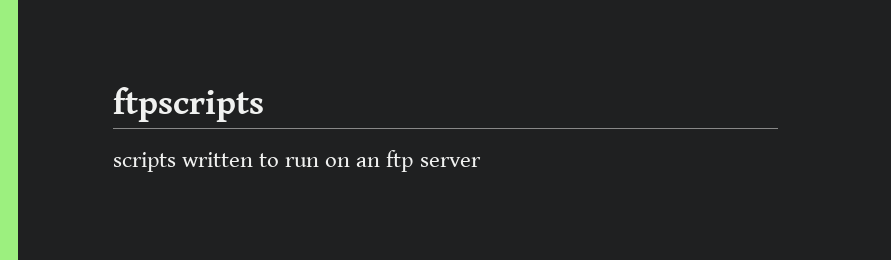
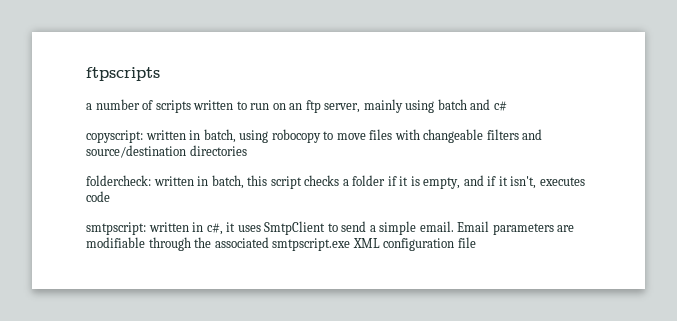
(264, 104) none -> [86,99,154,110] a number of
[419,157,481,167] server -> [324,99,507,113] [86,129,543,143] [86,145,247,158] [86,175,585,189] [86,191,110,202] [86,221,575,235] [86,237,476,251] server, mainly using batch and c# // copyscript: written in batch, using robocopy to move files with changeable filters and source/destination directories // foldercheck: written in batch, this script checks a folder if it is empty, and if it isn't, executes code // smtpscript: written in c#, it uses SmtpClient to send a simple email. Email parameters are modifiable through the associated smtpscript.exe XML configuration file

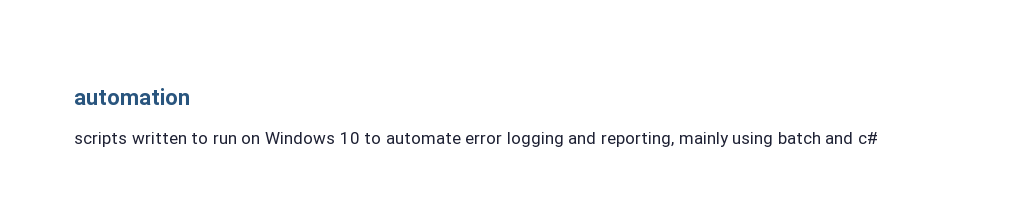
[86,67,160,81] [86,99,154,110] ftpscripts // a number of -> [74,88,190,105] automation //
[289,100,361,113] an ftp server, -> [264,132,675,147] Windows 10 to automate error logging and reporting,
[86,129,543,143] [86,145,247,158] [86,175,585,189] [86,191,110,202] [86,221,575,235] [86,237,476,251] // copyscript: written in batch, using robocopy to move files with changeable filters and source/destination directories // foldercheck: written in batch, this script checks a folder if it is empty, and if it isn't, executes code // smtpscript: written in c#, it uses SmtpClient to send a simple email. Email parameters are modifiable through the associated smtpscript.exe XML configuration file -> (879, 138) none

